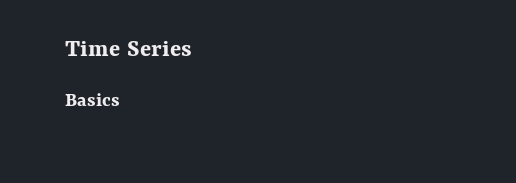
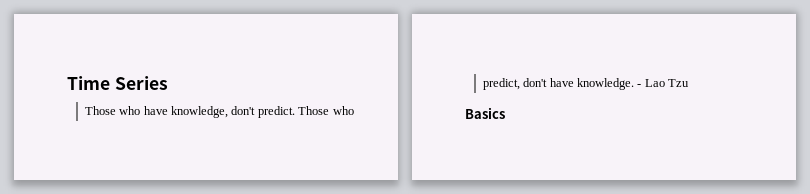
(193, 48) none -> [84,106,354,118] [482,78,690,90] // Those who have knowledge, don't predict. Those who predict, don't have knowledge. - Lao Tzu

